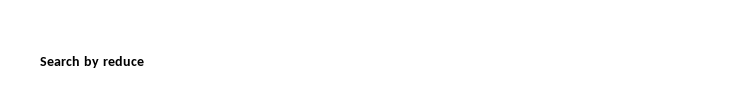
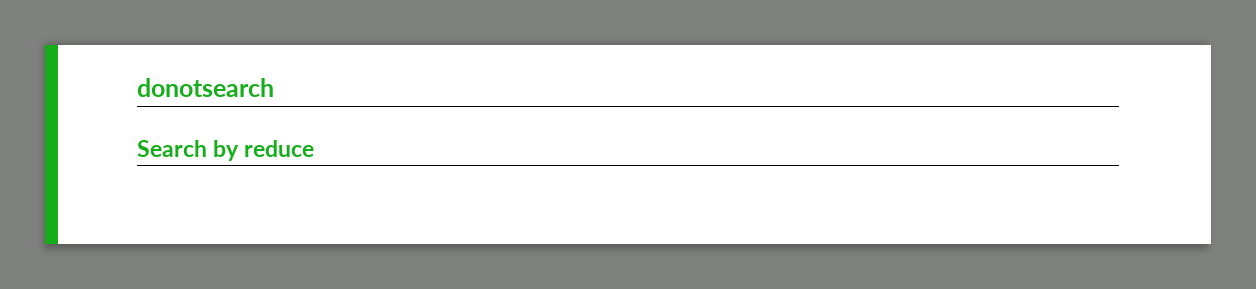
(40, 61) none -> [137,78,274,97] donotsearch //

